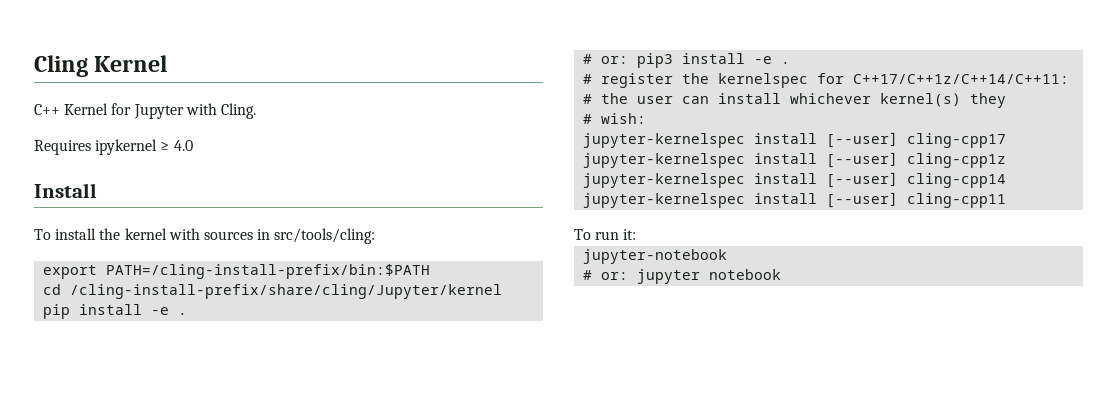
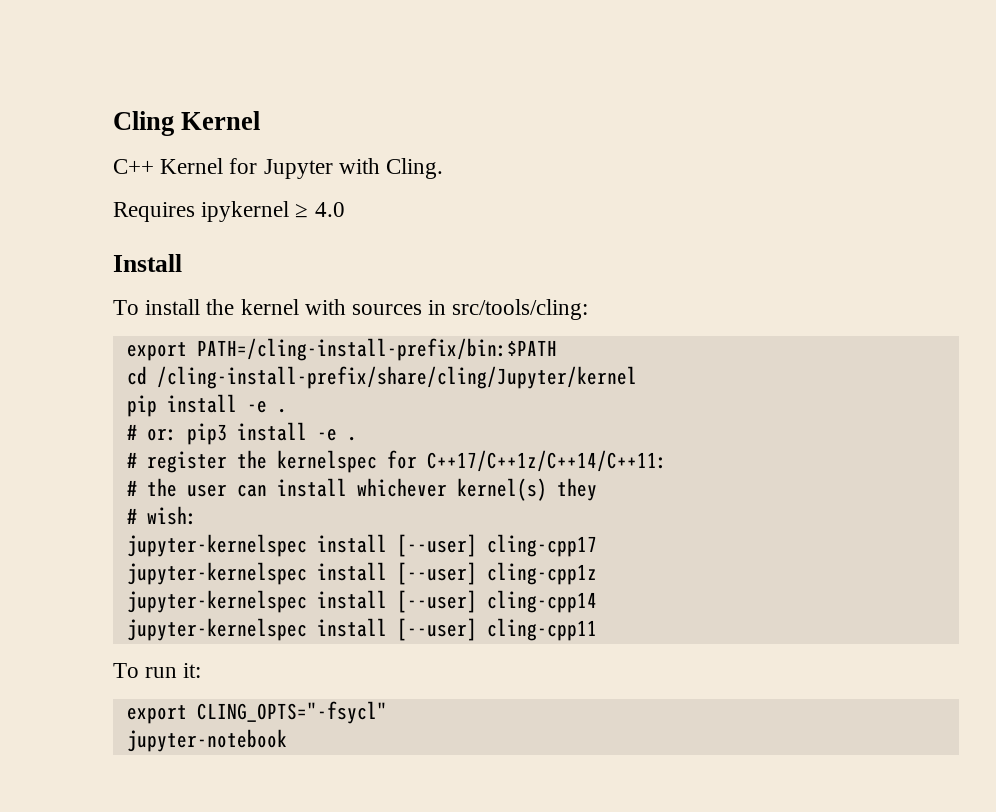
(637, 234) none -> [126,701,387,724] // export CLING_OPTS="-fsycl"
[583,269,782,284] // # or: jupyter notebook -> (287, 740) none

